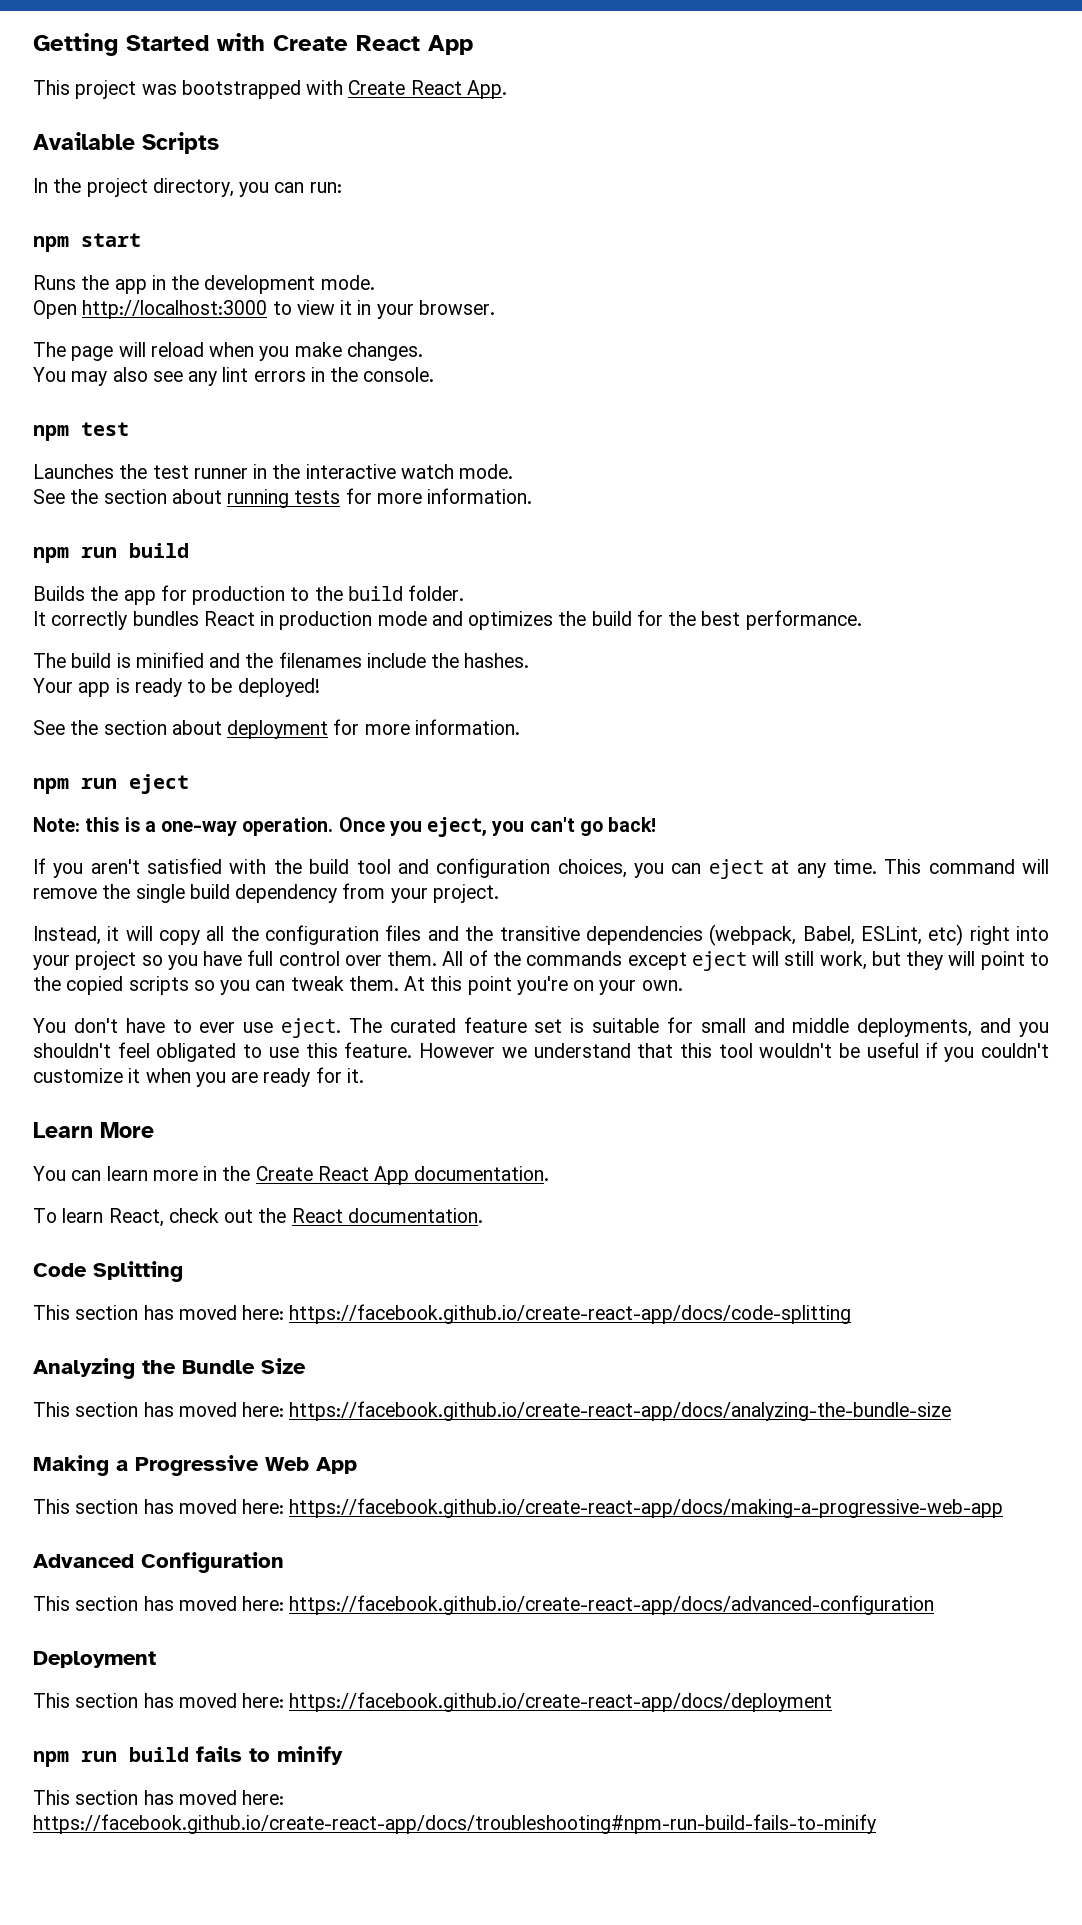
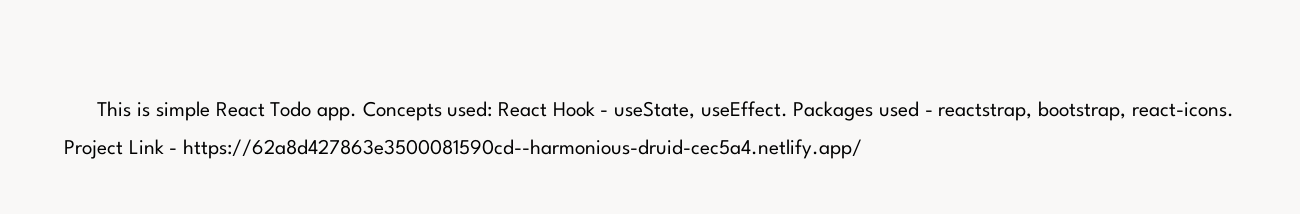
[33,33,473,56] [33,80,507,99] [33,132,219,154] [33,178,342,197] [33,233,141,252] [33,275,375,294] [33,300,495,319] [33,342,423,361] [33,367,435,386] [33,422,129,441] [33,464,514,479] [33,488,533,508] [33,543,189,563] [33,585,465,605] [33,610,862,630] [33,652,530,668] [33,678,320,697] [33,719,520,739] [33,774,189,794] [33,817,657,837] [33,858,1049,879] [33,883,499,903] [33,924,1050,946] [33,950,1049,971] [33,976,683,995] [33,1017,1050,1038] [33,1042,1049,1062] [33,1067,364,1087] [33,1122,154,1138] [33,1166,550,1185] [33,1208,483,1227] [33,1261,183,1282] [33,1304,852,1324] [33,1358,306,1379] [33,1401,952,1421] [33,1455,357,1476] [33,1498,1004,1518] [33,1552,284,1573] [33,1595,935,1615] [33,1651,156,1668] [33,1692,833,1712] [33,1746,343,1767] [33,1790,285,1805] [33,1814,876,1834] Getting Started with Create React App // This project was bootstrapped with Create React App. // Available Scripts // In the project directory, you can run: // npm start // Runs the app in the development mode. // Open http://localhost:3000 to view it in your browser. // The page will reload when you make changes. // You may also see any lint errors in the console. // npm test // Launches the test runner in the interactive watch mode. // See the section about running tests for more information. // npm run build // Builds the app for production to the build folder. // It correctly bundles React in production mode and optimizes the build for the best performance. // The build is minified and the filenames include the hashes. // Your app is ready to be deployed! // See the section about deployment for more information. // npm run eject // Note: this is a one-way operation. Once you eject, you can't go back! // If you aren't satisfied with the build tool and configuration choices, you can eject at any time. This command will remove the single build dependency from your project. // Instead, it will copy all the configuration files and the transitive dependencies (webpack, Babel, ESLint, etc) right into your project so you have full control over them. All of the commands except eject will still work, but they will point to the copied scripts so you can tweak them. At this point you're on your own. // You don't have to ever use eject. The curated feature set is suitable for small and middle deployments, and you shouldn't feel obligated to use this feature. However we understand that this tool wouldn't be useful if you couldn't customize it when you are ready for it. // Learn More // You can learn more in the Create React App documentation. // To learn React, check out the React documentation. // Code Splitting // This section has moved here: https://facebook.github.io/create-react-app/docs/code-splitting // Analyzing the Bundle Size // This section has moved here: https://facebook.github.io/create-react-app/docs/analyzing-the-bundle-size // Making a Progressive Web App // This section has moved here: https://facebook.github.io/create-react-app/docs/making-a-progressive-web-app // Advanced Configuration // This section has moved here: https://facebook.github.io/create-react-app/docs/advanced-configuration // Deployment // This section has moved here: https://facebook.github.io/create-react-app/docs/deployment // npm run build fails to minify // This section has moved here: https://facebook.github.io/create-react-app/docs/troubleshooting#npm-run-build-fails-to-minify -> [97,101,1234,121] [64,139,863,159] This is simple React Todo app. Concepts used: React Hook - useState, useEffect. Packages used - reactstrap, bootstrap, react-icons. // Project Link - https://62a8d427863e3500081590cd--harmonious-druid-cec5a4.netlify.app/

